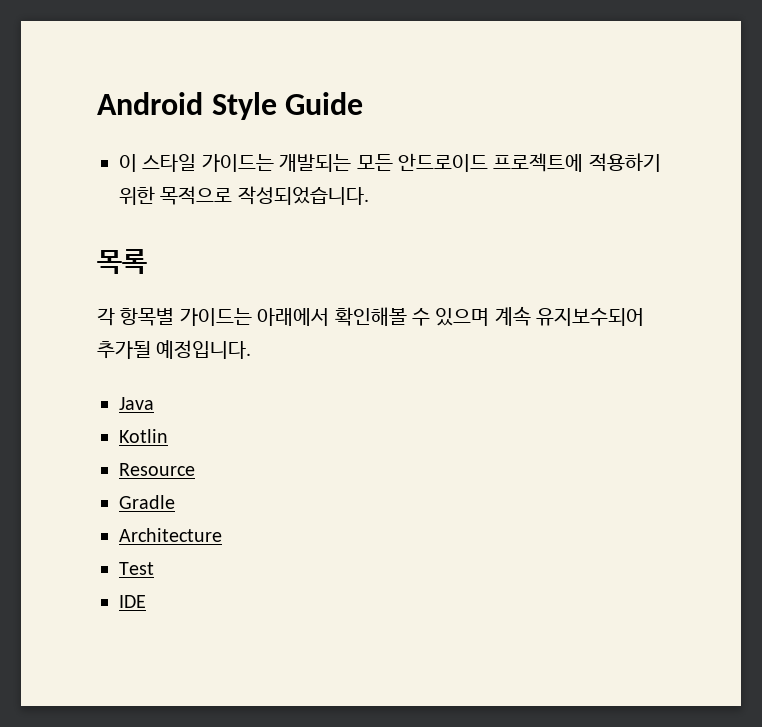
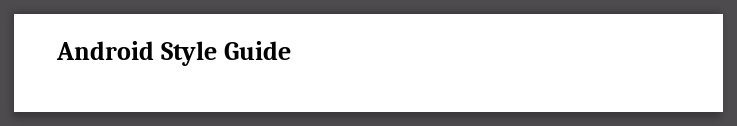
[119,153,661,172] [119,186,369,205] [97,249,147,274] [97,306,645,326] [97,340,252,359] [119,397,154,410] [119,429,168,443] [119,463,195,476] [119,495,175,509] [119,528,222,542] [119,562,154,575] [119,595,146,608] // 이 스타일 가이드는 개발되는 모든 안드로이드 프로젝트에 적용하기 위한 목적으로 작성되었습니다. // 목록 // 각 항목별 가이드는 아래에서 확인해볼 수 있으며 계속 유지보수되어 추가될 예정입니다. // Java // Kotlin // Resource // Gradle // Architecture // Test // IDE -> (291, 50) none

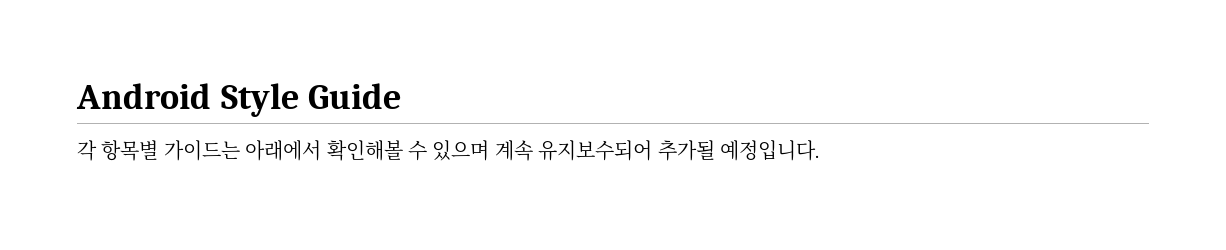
(291, 50) none -> [77,140,819,161] // 각 항목별 가이드는 아래에서 확인해볼 수 있으며 계속 유지보수되어 추가될 예정입니다.

